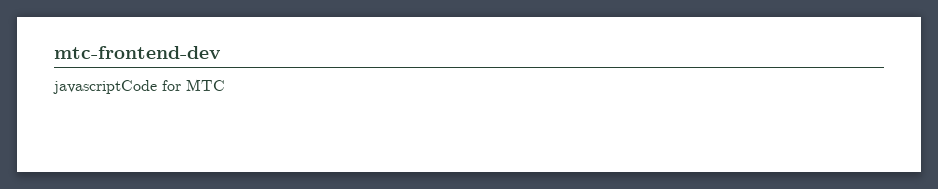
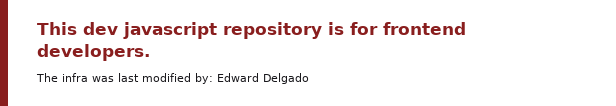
[54,46,221,59] [53,79,225,94] mtc-frontend-dev // javascriptCode for MTC -> [37,22,466,39] [37,44,150,61] [36,73,309,84] This dev javascript repository is for frontend developers. // The infra was last modified by: Edward Delgado

